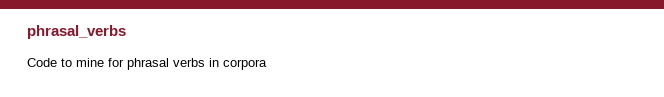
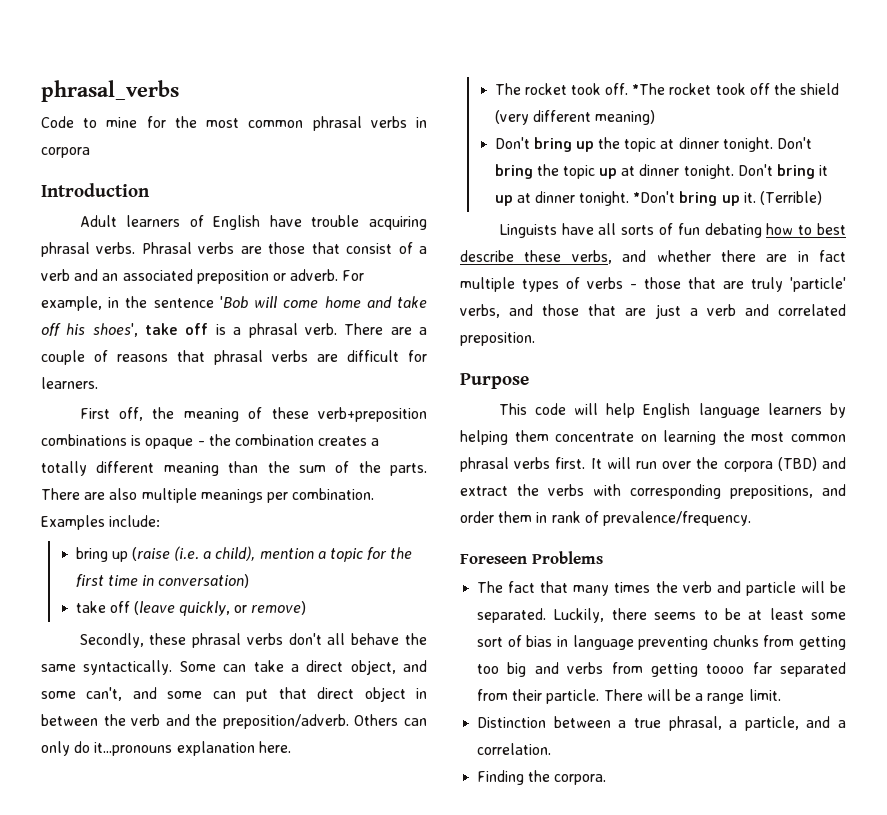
(124, 62) none -> [174,116,304,128] the most common
(267, 64) none -> [41,183,150,197] [79,215,428,230] [41,242,428,257] [41,269,365,284] [41,296,427,311] [41,323,428,338] [41,350,427,365] [41,377,98,389] [79,407,427,422] [41,434,380,449] [41,461,427,476] [41,488,375,503] [41,515,161,530] [75,546,413,562] [75,574,250,588] [75,601,307,616] [79,633,428,648] [41,660,427,675] [41,687,428,702] [41,714,427,729] [41,741,291,756] [494,83,840,95] [494,110,655,125] [494,137,813,152] [494,164,829,179] [494,191,823,206] [498,223,846,238] [460,250,846,264] [460,277,846,292] [460,304,846,319] [460,332,535,346] [460,373,529,389] [498,403,846,418] [460,430,846,445] [460,457,846,472] [460,484,846,499] [460,511,751,526] [460,551,603,564] [477,581,846,596] [477,608,846,623] [477,635,846,650] [477,662,846,677] [477,689,781,704] [477,716,846,731] [477,743,552,755] [477,770,607,785] // Introduction // Adult learners of English have trouble acquiring phrasal verbs. Phrasal verbs are those that consist of a verb and an associated preposition or adverb. For example, in the sentence 'Bob will come home and take off his shoes', take off is a phrasal verb. There are a couple of reasons that phrasal verbs are difficult for learners. // First off, the meaning of these verb+preposition combinations is opaque - the combination creates a totally different meaning than the sum of the parts. There are also multiple meanings per combination. Examples include: // bring up (raise (i.e. a child), mention a topic for the first time in conversation) // take off (leave quickly, or remove) // Secondly, these phrasal verbs don't all behave the same syntactically. Some can take a direct object, and some can't, and some can put that direct object in between the verb and the preposition/adverb. Others can only do it...pronouns explanation here. // The rocket took off. *The rocket took off the shield (very different meaning) // Don't bring up the topic at dinner tonight. Don't bring the topic up at dinner tonight. Don't bring it up at dinner tonight. *Don't bring up it. (Terrible) // Linguists have all sorts of fun debating how to best describe these verbs, and whether there are in fact multiple types of verbs - those that are truly 'particle' verbs, and those that are just a verb and correlated preposition. // Purpose // This code will help English language learners by helping them concentrate on learning the most common phrasal verbs first. It will run over the corpora (TBD) and extract the verbs with corresponding prepositions, and order them in rank of prevalence/frequency. // Foreseen Problems // The fact that many times the verb and particle will be separated. Luckily, there seems to be at least some sort of bias in language preventing chunks from getting too big and verbs from getting toooo far separated from their particle. There will be a range limit. // Distinction between a true phrasal, a particle, and a correlation. // Finding the corpora.

